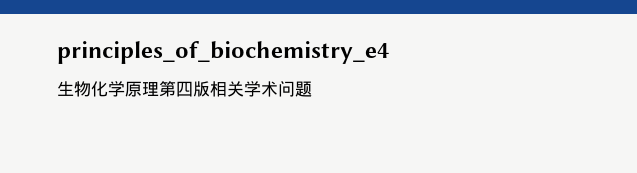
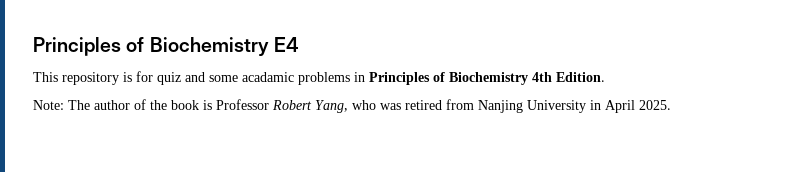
[57,41,389,64] [57,81,312,97] principles_of_biochemistry_e4 // 生物化学原理第四版相关学术问题 -> [33,37,299,56] [33,71,605,85] [33,99,671,113] Principles of Biochemistry E4 // This repository is for quiz and some acadamic problems in Principles of Biochemistry 4th Edition. // Note: The author of the book is Professor Robert Yang, who was retired from Nanjing University in April 2025.

